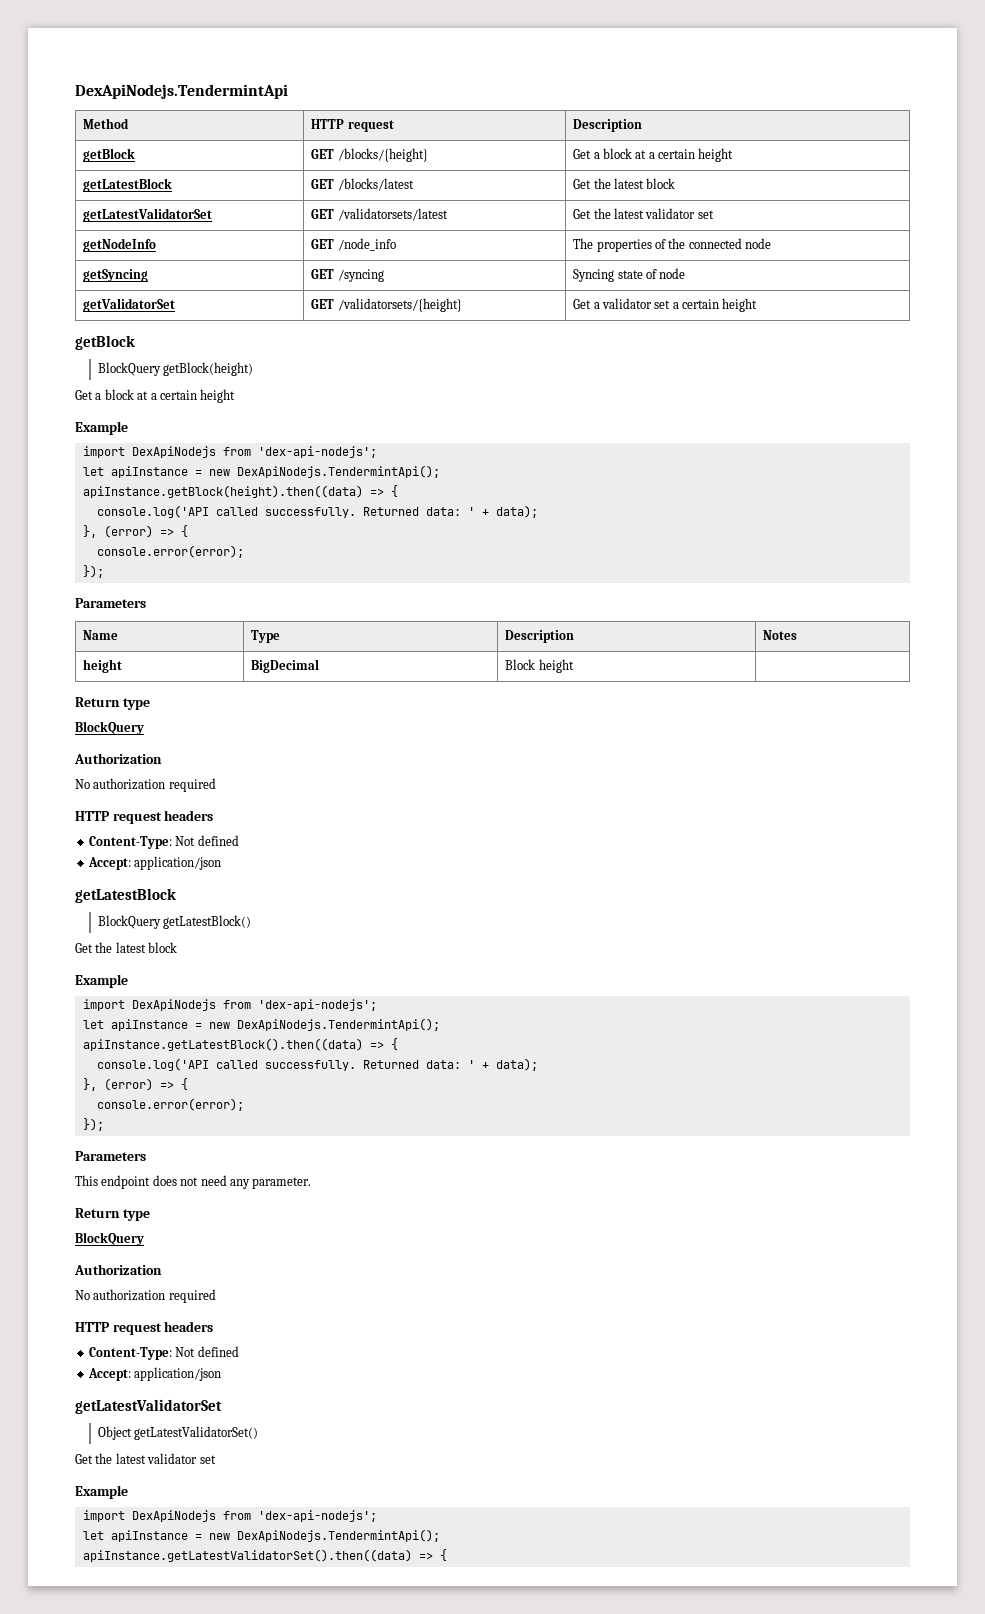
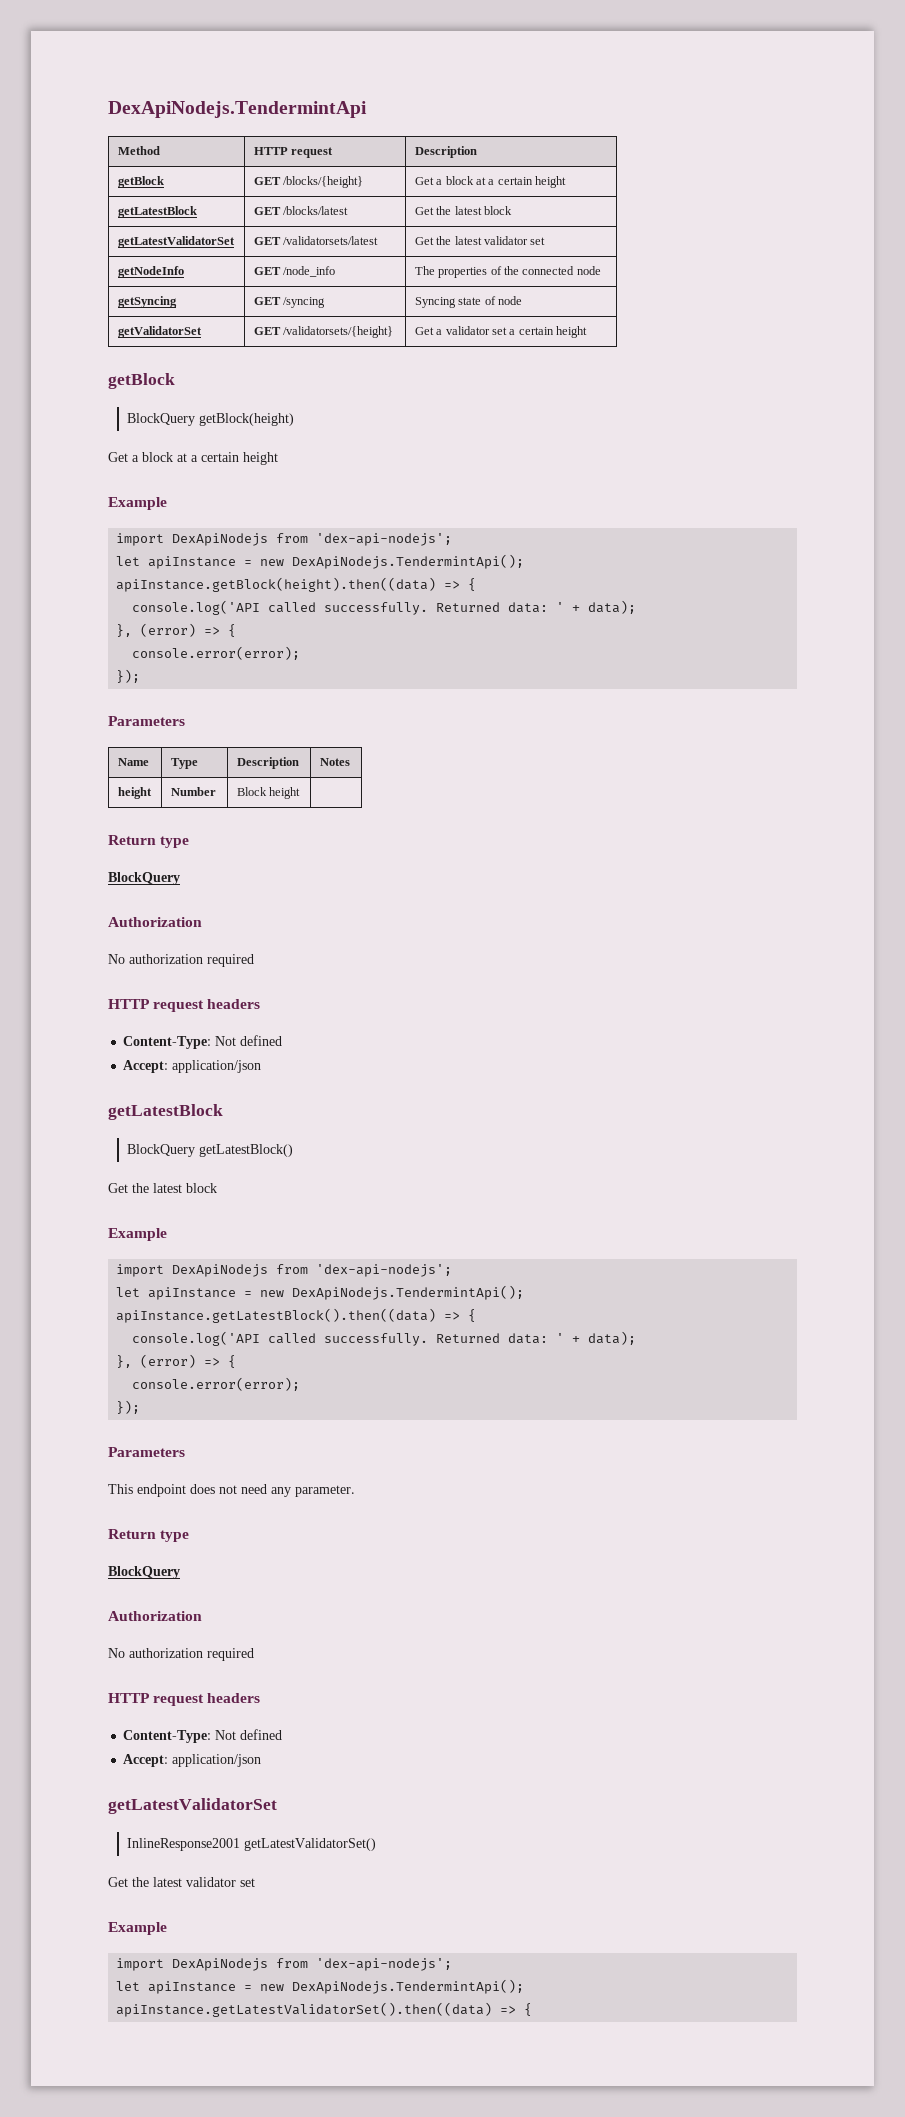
[251,659,320,673] BigDecimal -> [170,787,216,796] Number
[97,1426,132,1440] Object -> [127,1838,241,1851] InlineResponse2001

